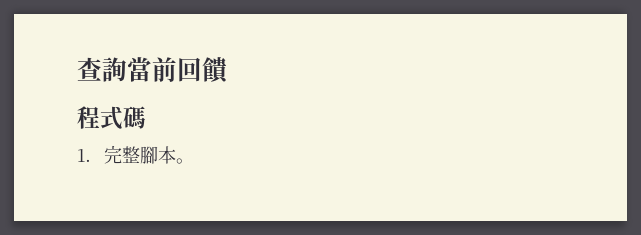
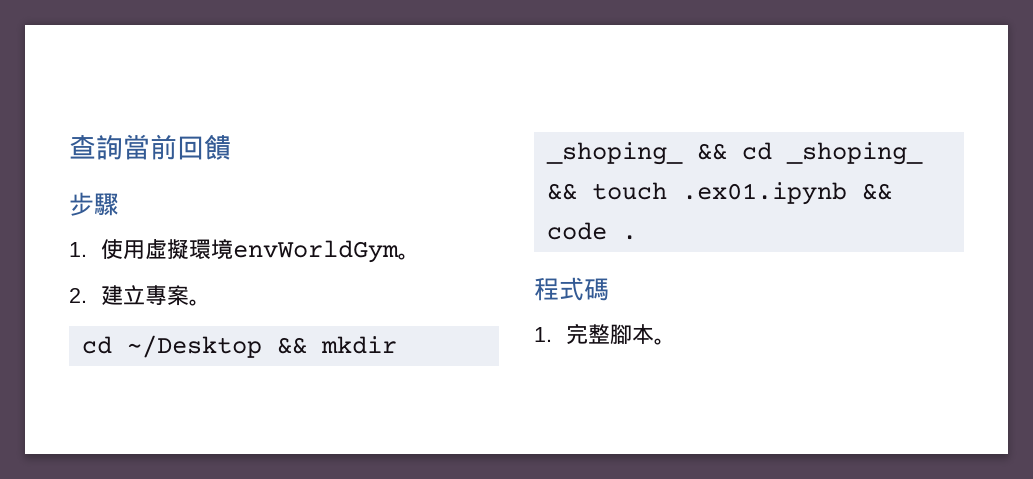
(230, 70) none -> [69,192,119,216] [69,239,421,263] [69,285,212,306] [81,335,397,358] [545,142,923,165] [546,182,892,205] [546,222,637,240] // 步驟 // 1.使用虛擬環境envWorldGym。 // 2.建立專案。 // cd ~/Desktop && mkdir _shoping_ && cd _shoping_ && touch .ex01.ipynb && code .

